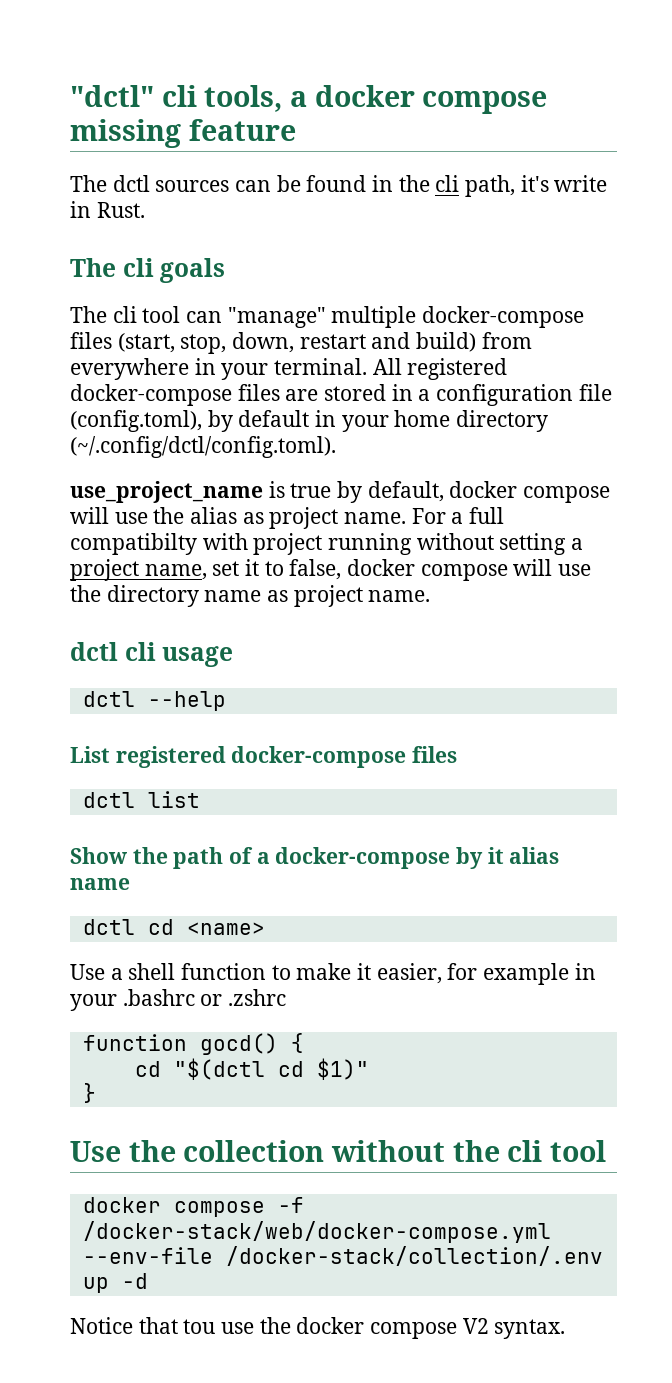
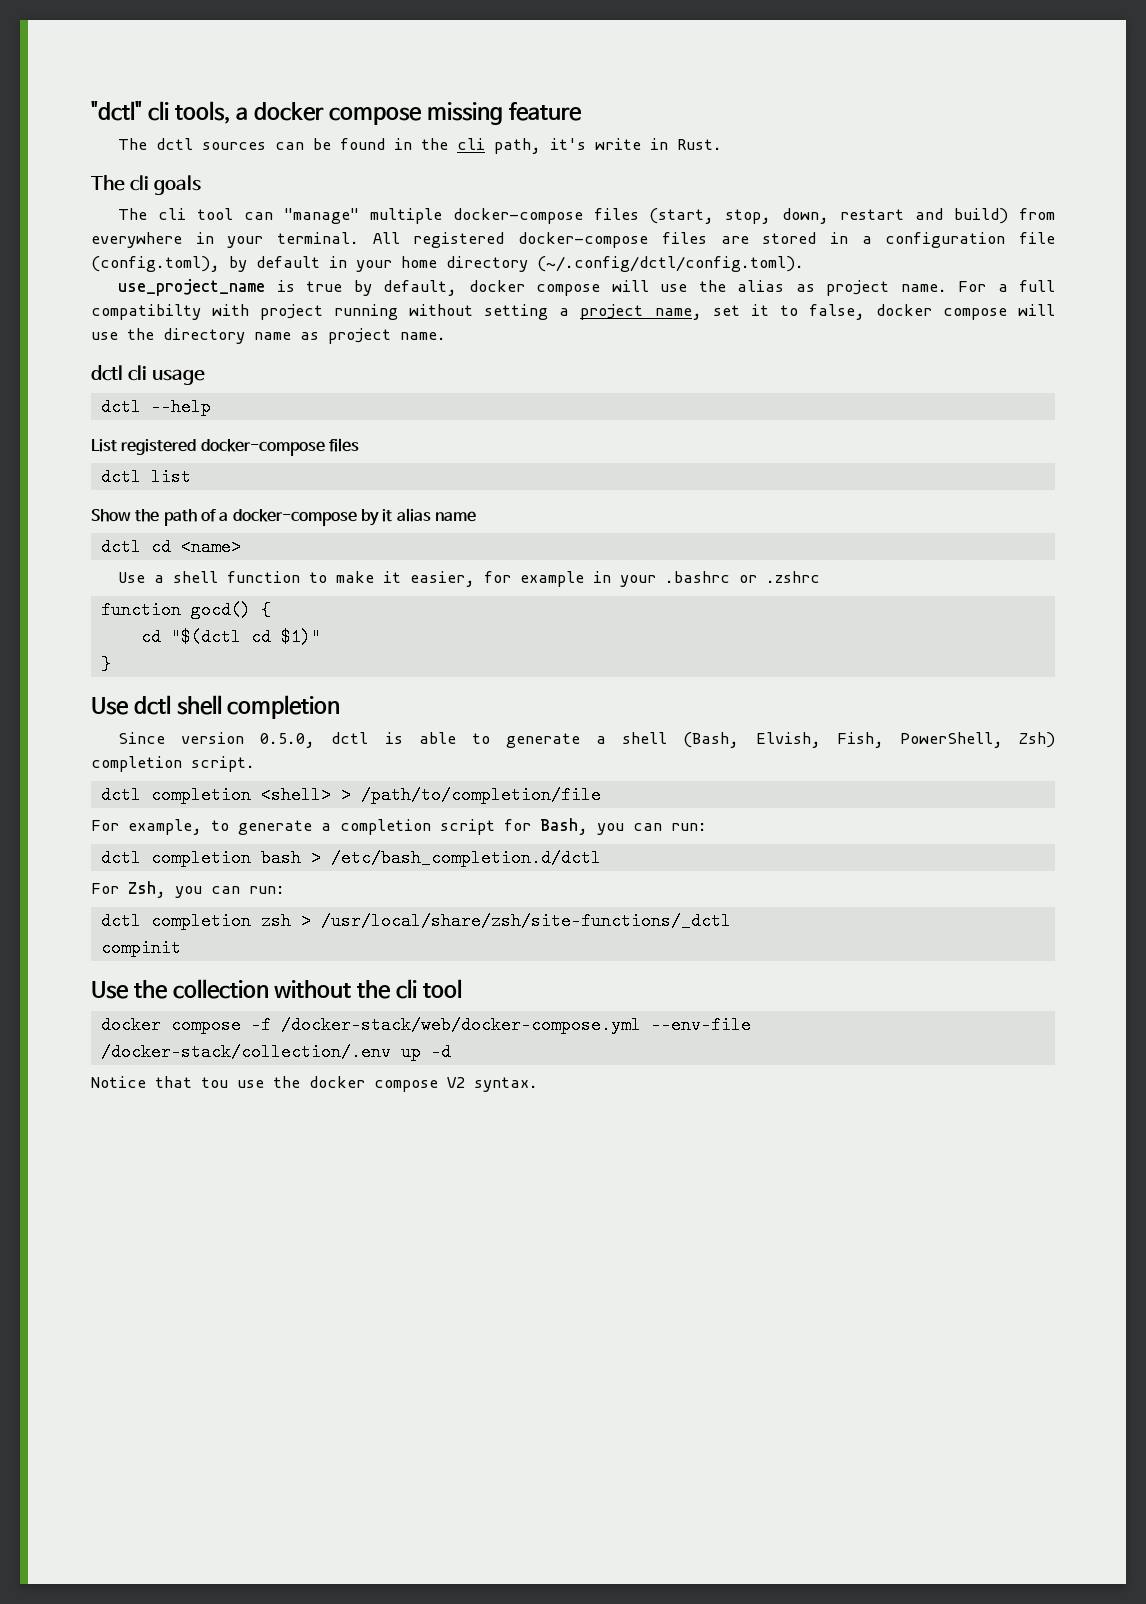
(96, 1093) none -> [91,695,341,719] [118,732,1055,748] [91,756,255,772] [100,786,601,804] [91,818,707,835] [100,849,601,867] [91,881,285,898] [100,912,731,930] [100,939,181,957] // Use dctl shell completion // Since version 0.5.0, dctl is able to generate a shell (Bash, Elvish, Fish, PowerShell, Zsh) completion script. // dctl completion <shell> > /path/to/completion/file // For example, to generate a completion script for Bash, you can run: // dctl completion bash > /etc/bash_completion.d/dctl // For Zsh, you can run: // dctl completion zsh > /usr/local/share/zsh/site-functions/_dctl // compinit

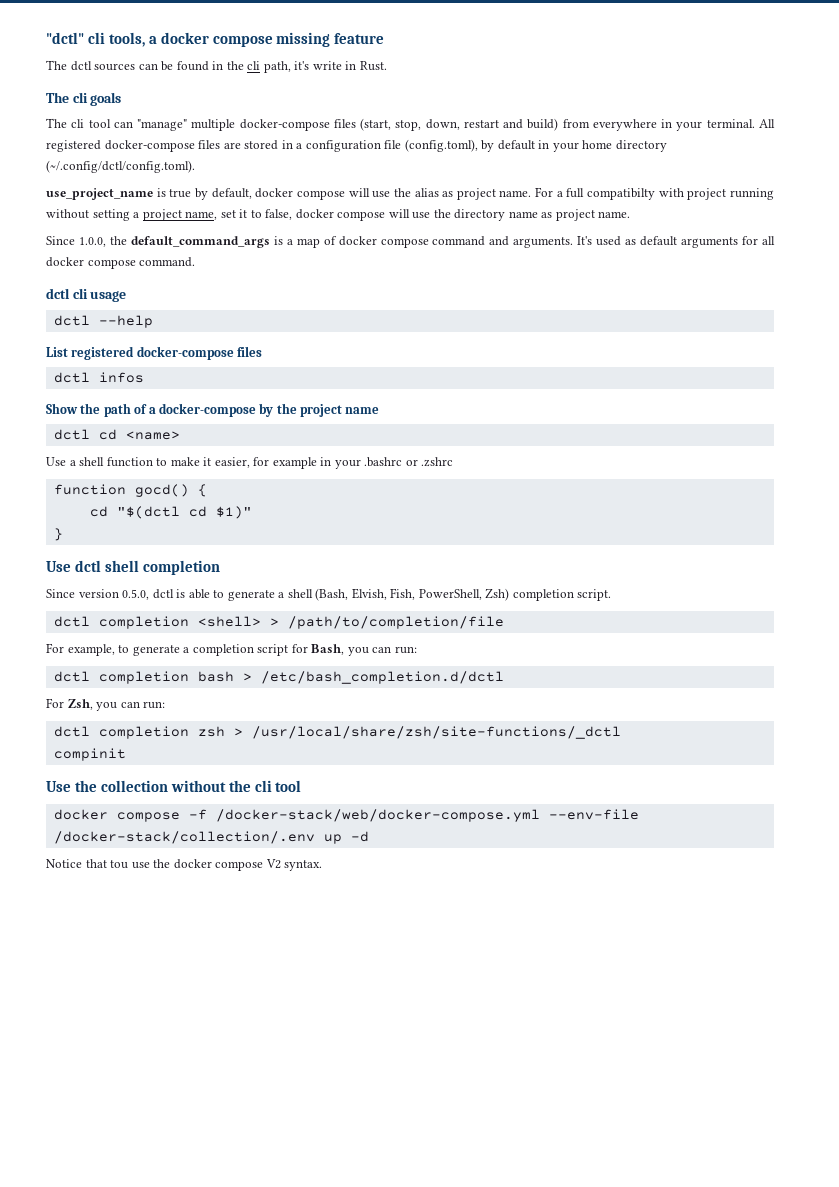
(446, 336) none -> [46,236,775,248] [46,257,196,269] // Since 1.0.0, the default_command_args is a map of docker compose command and arguments. It's used as default arguments for all docker compose command.
[150,468,191,486] list -> [98,372,144,383] infos
[382,508,431,522] it alias -> [276,403,342,417] the project

